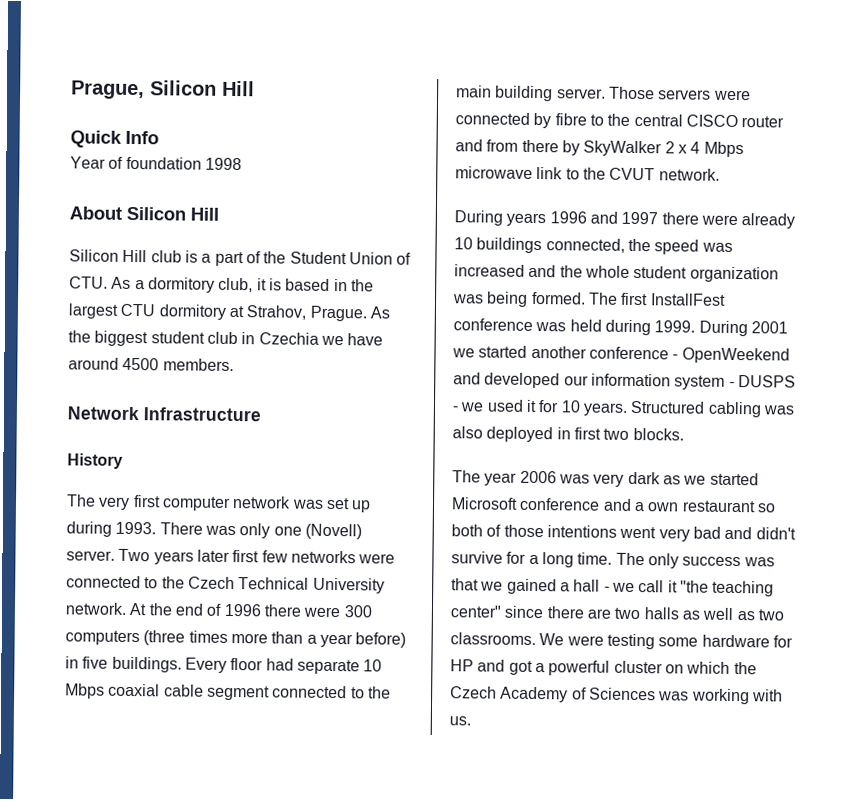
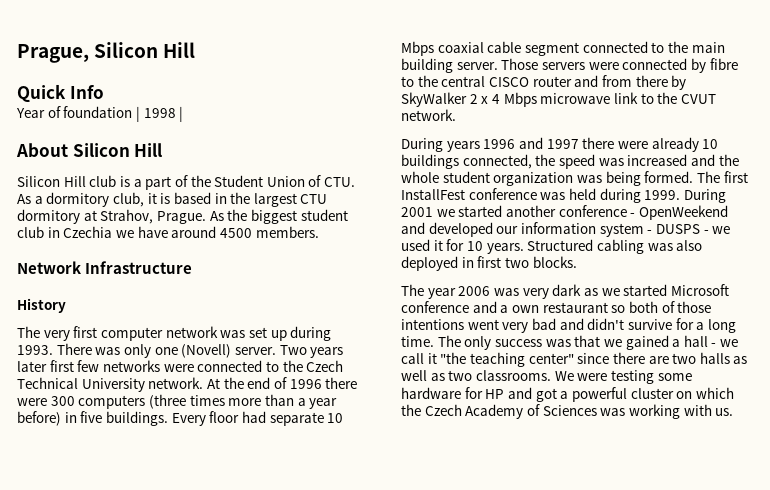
(202, 163) none -> [135,106,140,122] |
(242, 164) none -> [179,106,184,122] |

